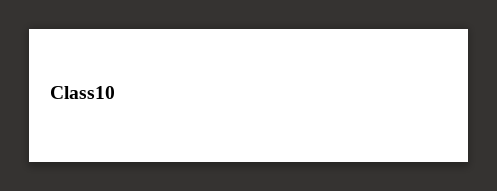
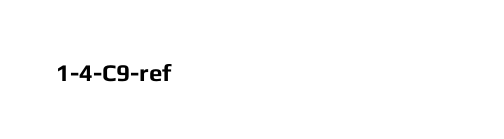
[50,86,115,99] Class10 -> [56,63,172,82] 1-4-C9-ref

